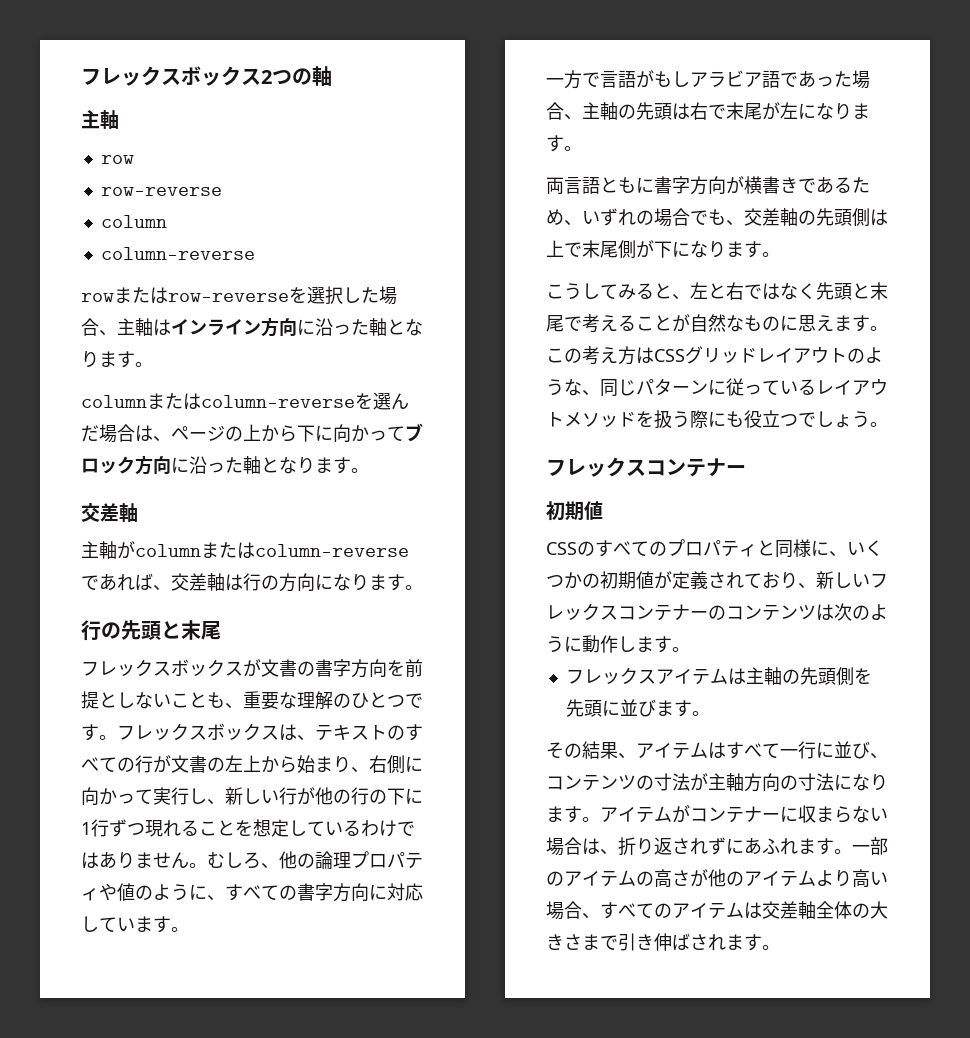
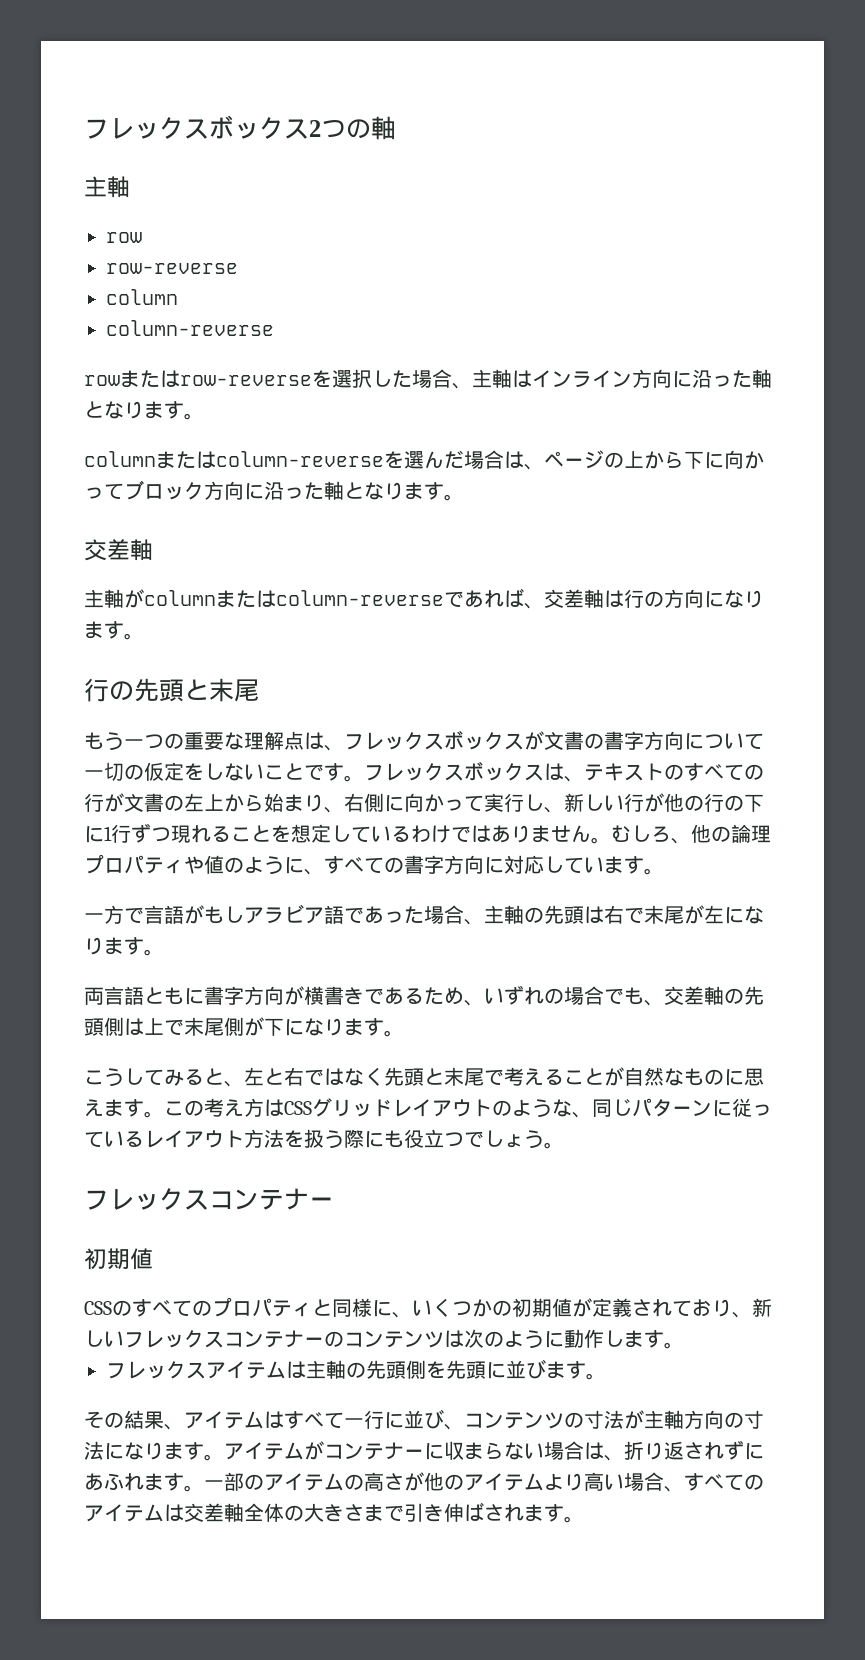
(221, 630) none -> [84,731,344,751] もう一つの重要な理解点は、
[387,659,423,677] [81,691,405,710] を前提としないことも、重要な理解のひとつ -> [684,733,764,750] [84,762,304,781] について一切の仮定をしないこと
[564,412,636,427] メソッド -> [244,1129,284,1148] 方法

